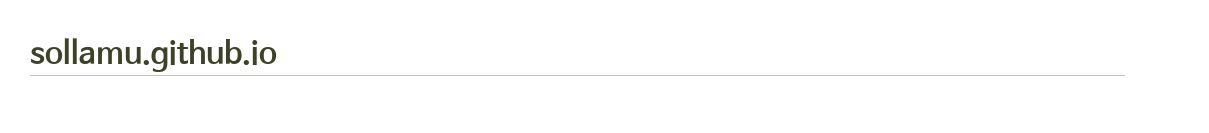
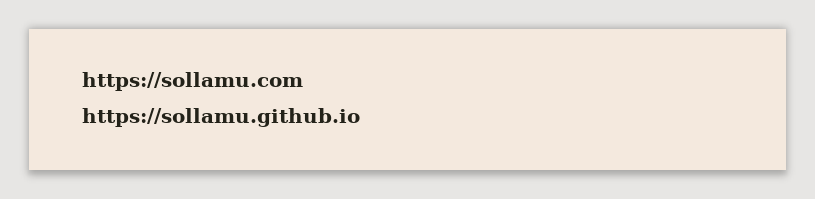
[30,38,277,72] sollamu.github.io -> [82,72,303,91] [82,108,360,127] https://sollamu.com // https://sollamu.github.io

